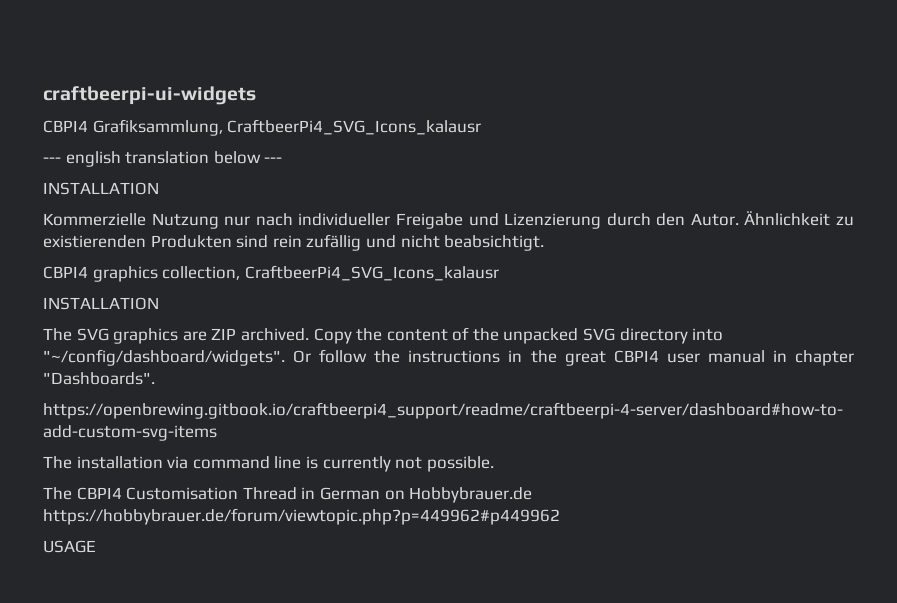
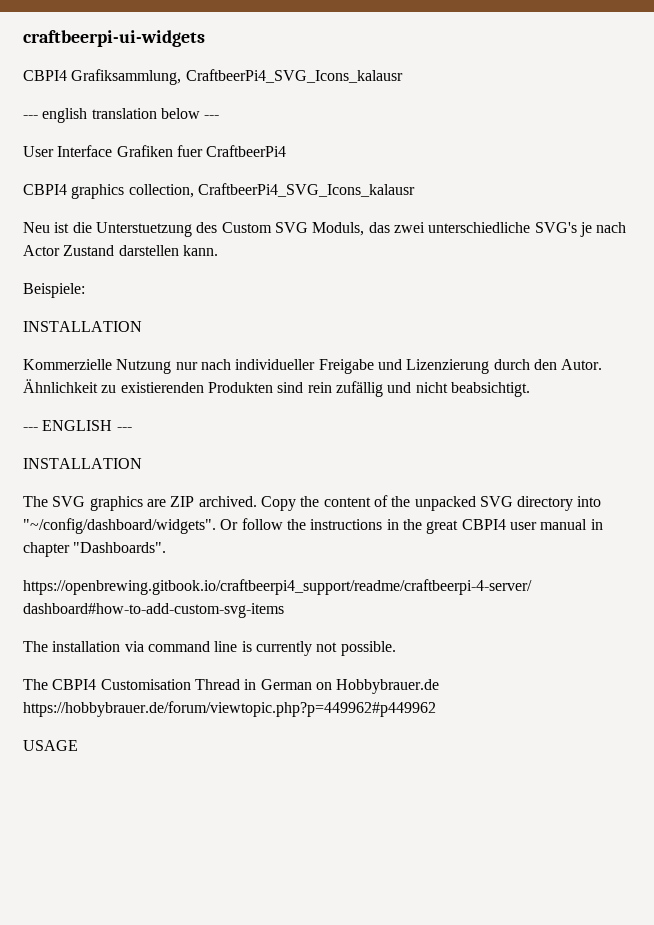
(283, 160) none -> [23,145,287,157] [23,183,415,199] [23,222,627,237] [23,245,218,256] [23,283,85,298] // User Interface Grafiken fuer CraftbeerPi4 // CBPI4 graphics collection, CraftbeerPi4_SVG_Icons_kalausr // Neu ist die Unterstuetzung des Custom SVG Moduls, das zwei unterschiedliche SVG's je nach Actor Zustand darstellen kann. // Beispiele:
[43,265,499,282] CBPI4 graphics collection, CraftbeerPi4_SVG_Icons_kalausr -> [23,420,132,431] --- ENGLISH ---

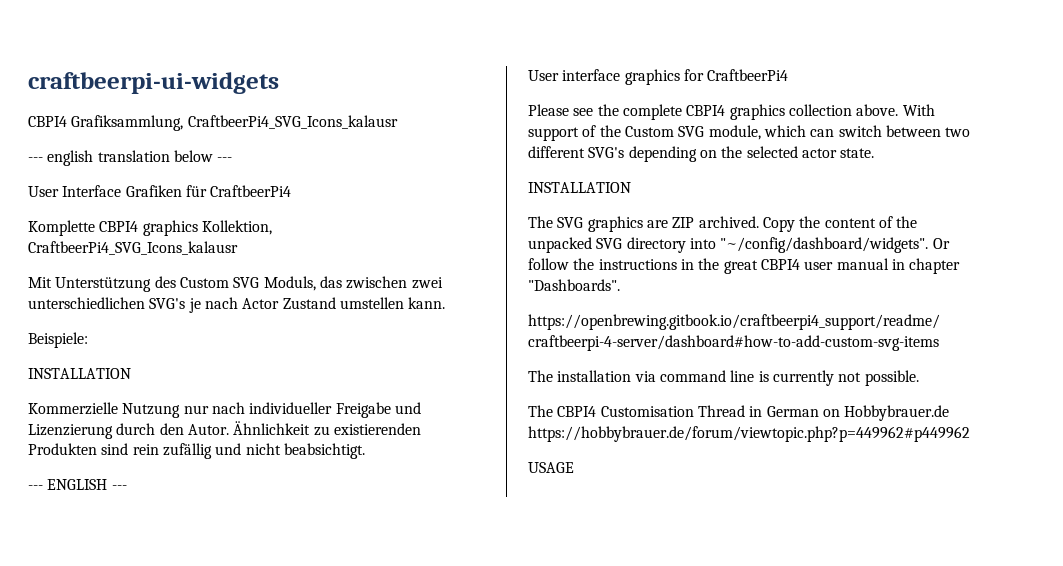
[176,145,287,157] [23,183,415,199] [23,222,192,237] fuer CraftbeerPi4 // CBPI4 graphics collection, CraftbeerPi4_SVG_Icons_kalausr // Neu ist die Unterstuetzung -> [185,185,292,197] [28,220,272,236] [28,241,238,255] [28,277,152,292] für CraftbeerPi4 // Komplette CBPI4 graphics Kollektion, CraftbeerPi4_SVG_Icons_kalausr // Mit Unterstützung
[393,222,531,233] zwei unterschiedliche -> [346,276,443,289] [28,297,145,309] zwischen zwei unterschiedlichen
[118,245,179,256] darstellen -> [339,297,404,309] umstellen
(132, 429) none -> [528,69,789,85] [528,104,935,120] [528,125,971,141] [528,146,875,162] // User interface graphics for CraftbeerPi4 // Please see the complete CBPI4 graphics collection above. With support of the Custom SVG module, which can switch between two different SVG's depending on the selected actor state.

